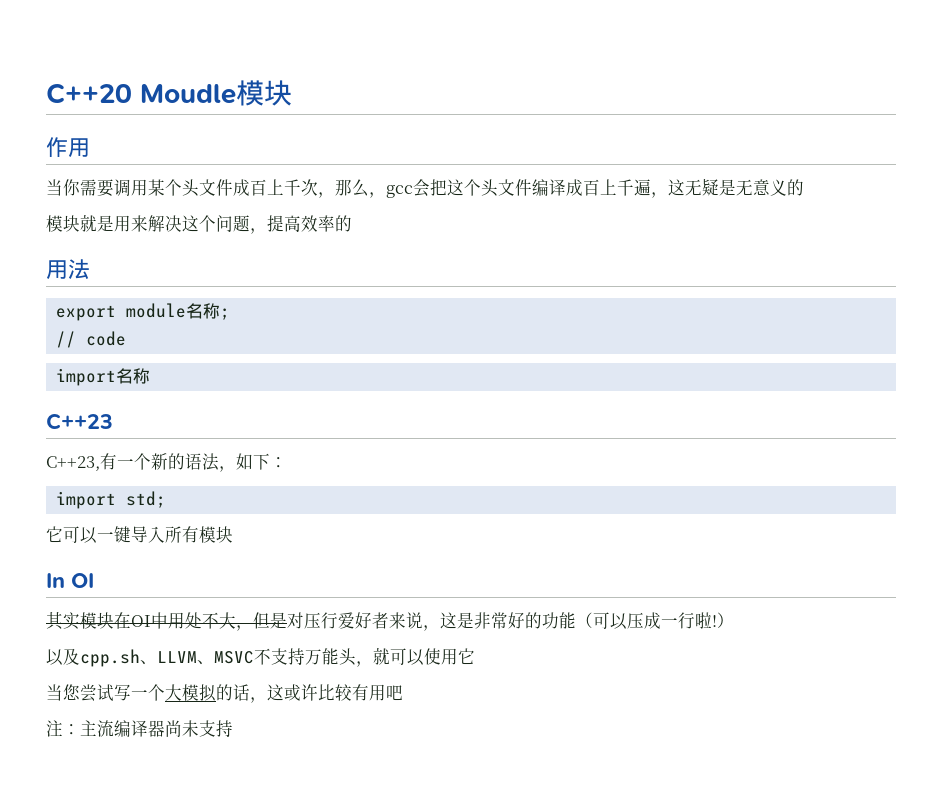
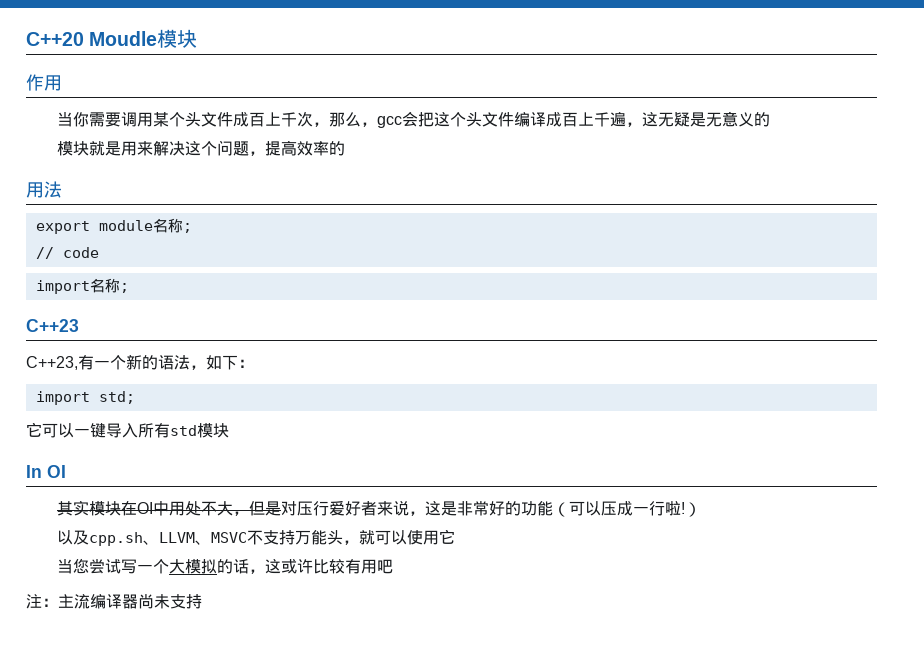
(150, 376) none -> [119,283,129,293] ;
(199, 534) none -> [170,425,197,436] std

